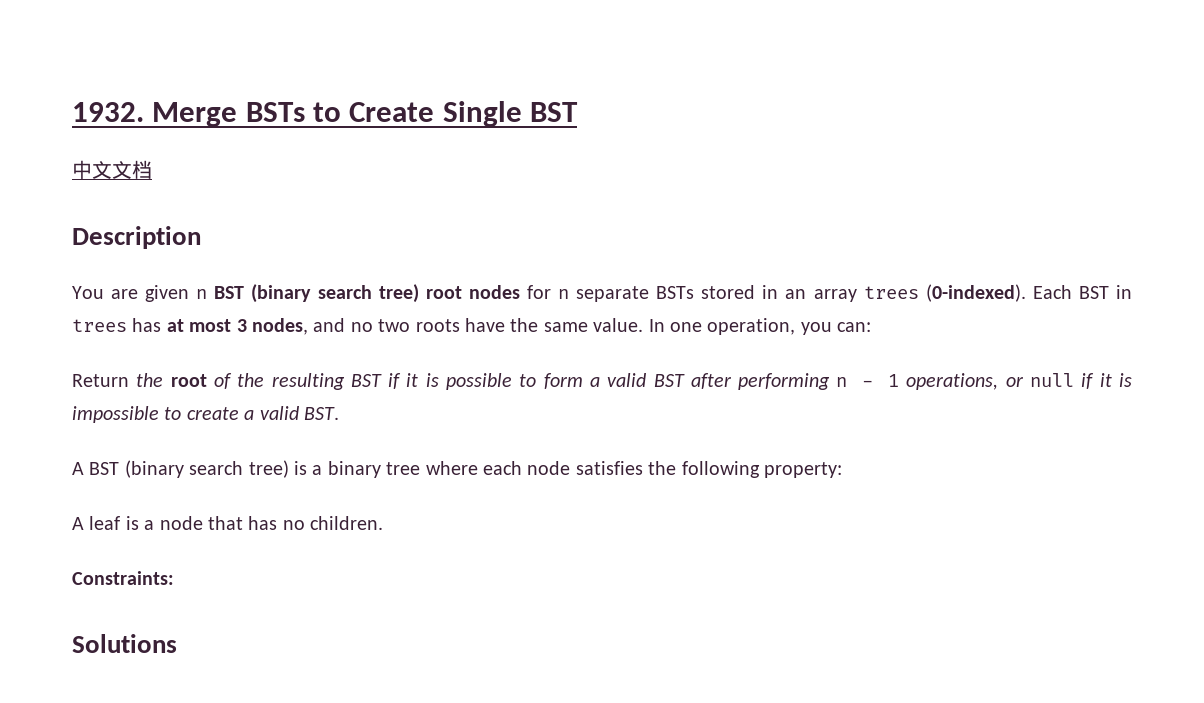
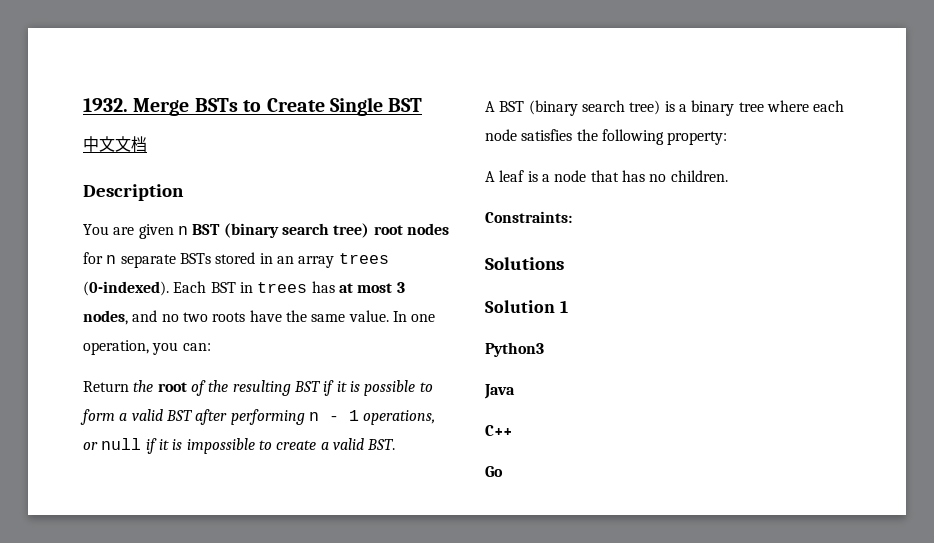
(177, 643) none -> [485,300,568,313] [485,342,544,357] [484,384,515,399] [485,425,512,436] [485,466,503,477] // Solution 1 // Python3 // Java // C++ // Go

